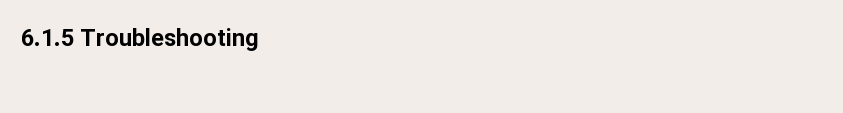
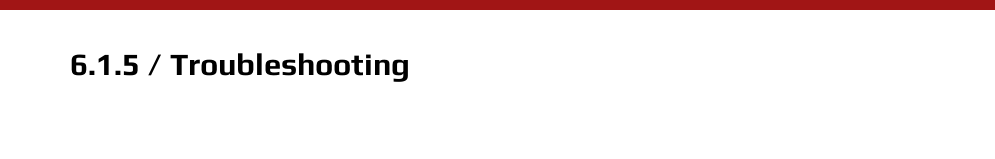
(74, 37) none -> [148,54,163,76] /

